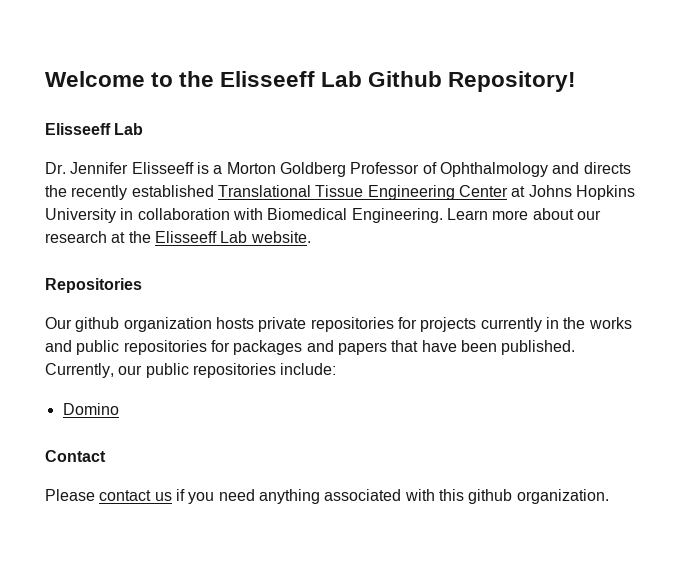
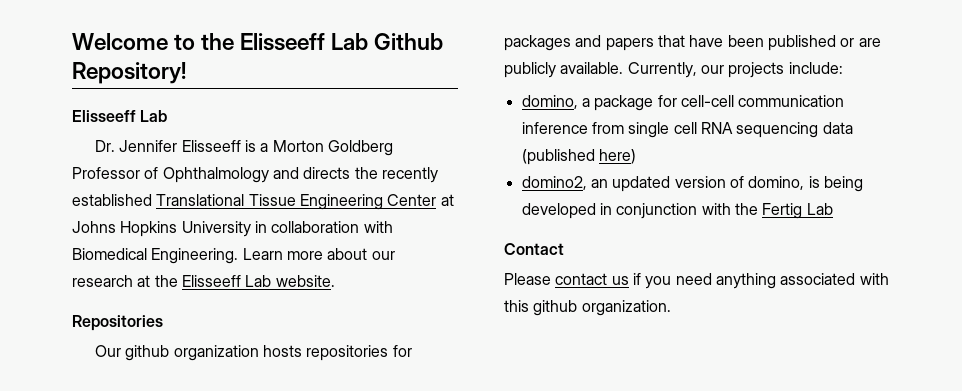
[258,317,632,332] [45,340,120,355] private repositories for projects currently in the works and public -> (303, 351) none
[501,340,576,355] [45,363,337,378] [62,403,119,415] published. Currently, our public repositories include: // Domino -> [767,35,881,51] [504,62,843,78] [521,95,845,111] [521,122,853,138] [521,149,636,165] [521,176,863,192] [521,203,833,219] published or are publicly available. Currently, our projects include: // domino, a package for cell-cell communication inference from single cell RNA sequencing data (published here) // domino2, an updated version of domino, is being developed in conjunction with the Fertig Lab

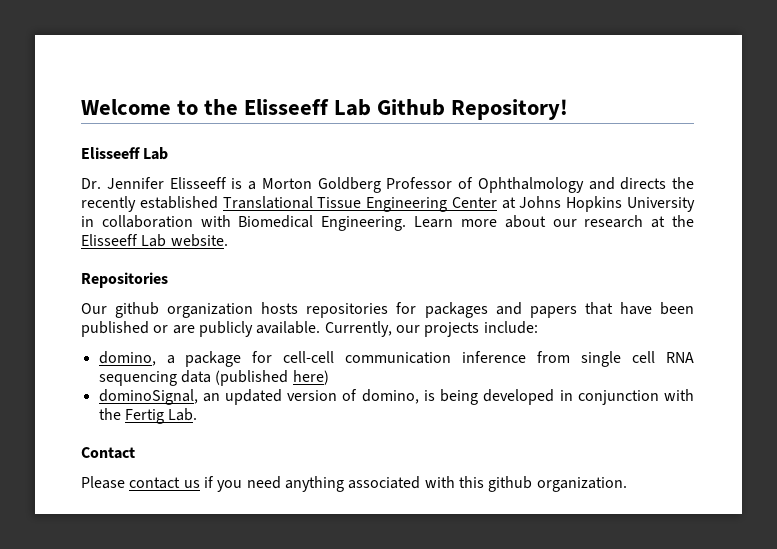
[521,176,587,190] domino2, -> [98,389,198,405] dominoSignal,
[806,203,833,215] Lab -> [168,408,198,421] Lab.

